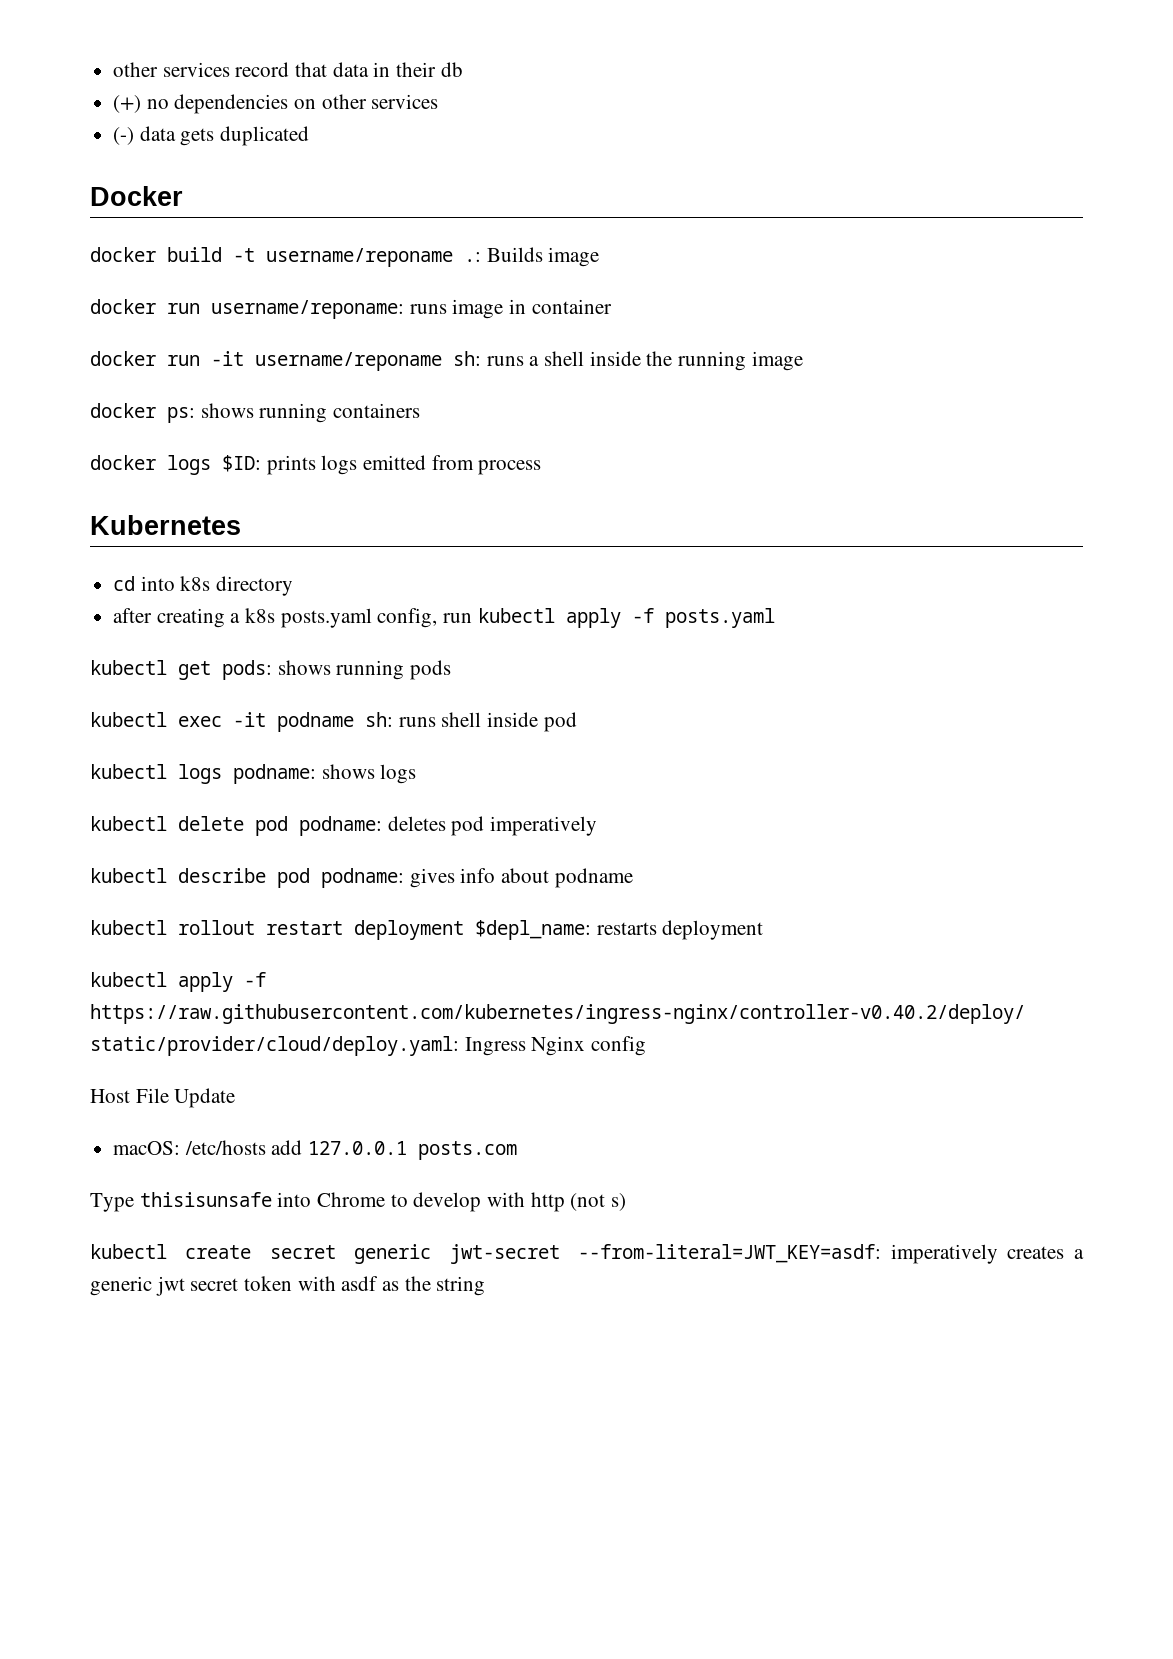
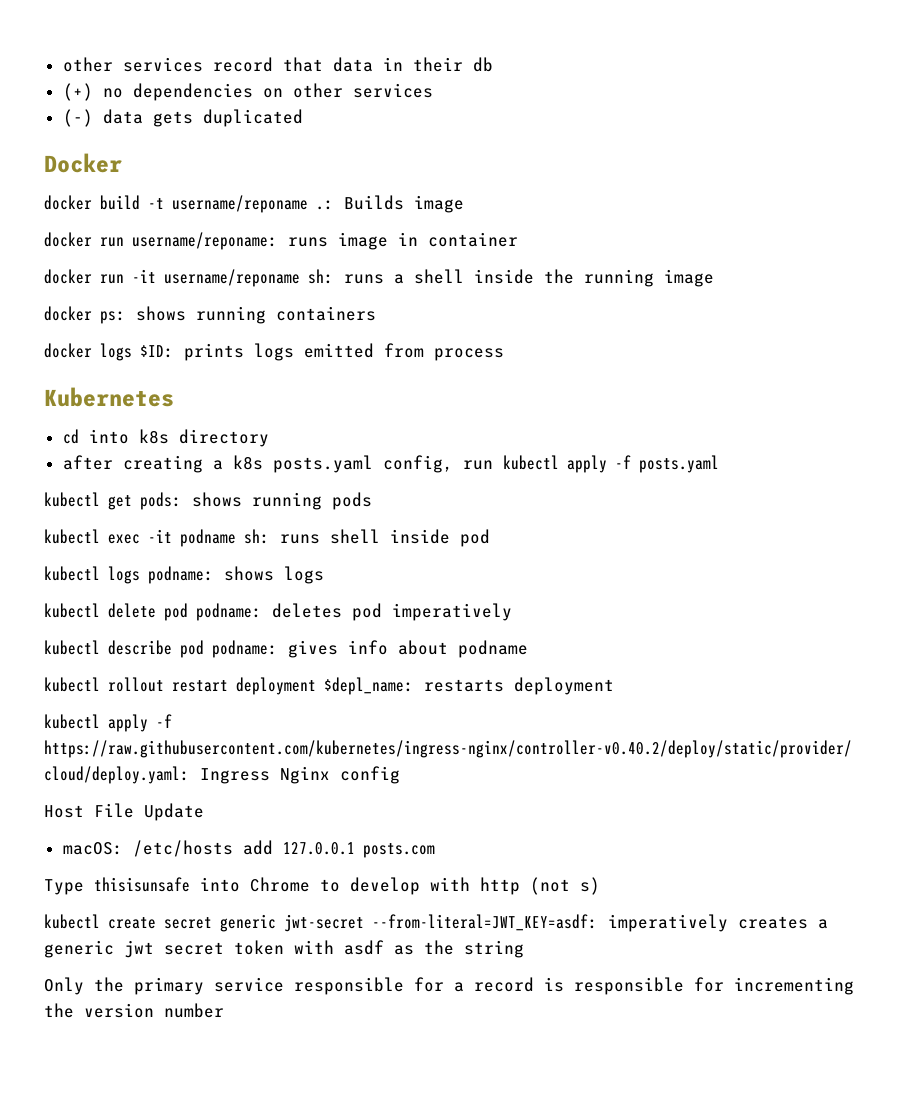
(486, 1286) none -> [44,977,854,995] [44,1003,224,1018] // Only the primary service responsible for a record is responsible for incrementing the version number

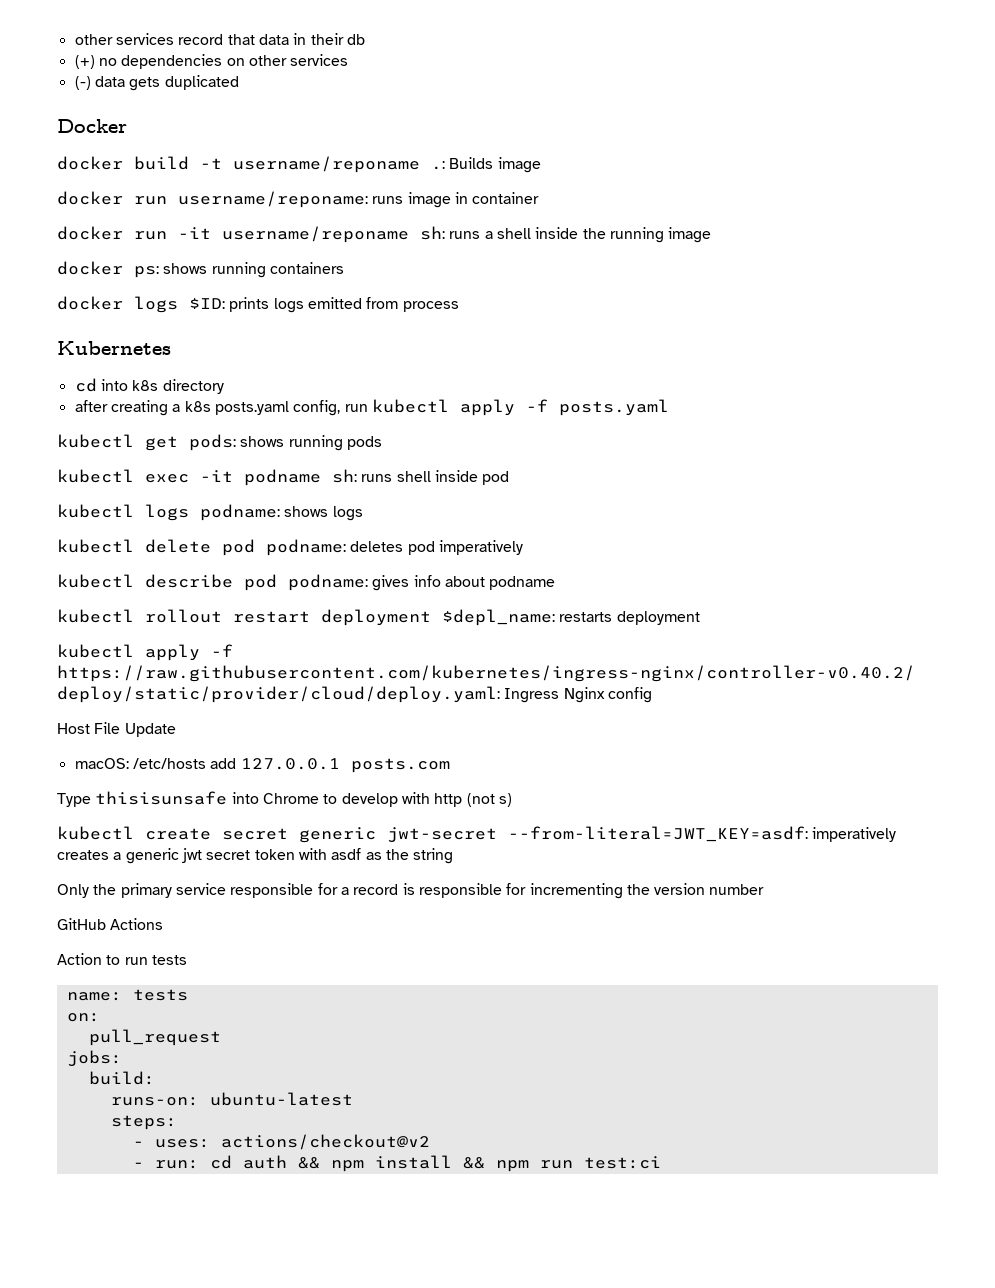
(224, 1010) none -> [57,918,164,930] [57,953,187,965] [66,989,188,1001] [66,1013,100,1022] [88,1029,221,1046] [66,1050,122,1067] [88,1071,155,1085] [110,1092,353,1106] [110,1115,177,1130] [132,1134,430,1150] [132,1155,661,1172] // GitHub Actions // Action to run tests // name: tests // on: // pull_request // jobs: // build: // runs-on: ubuntu-latest // steps: // - uses: actions/checkout@v2 // - run: cd auth && npm install && npm run test:ci

